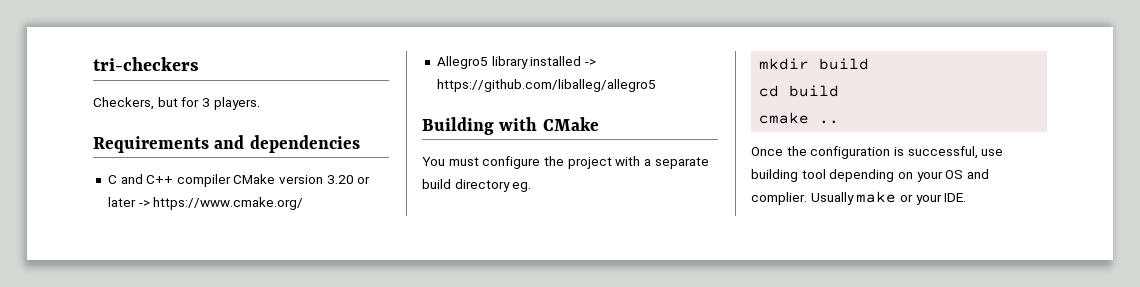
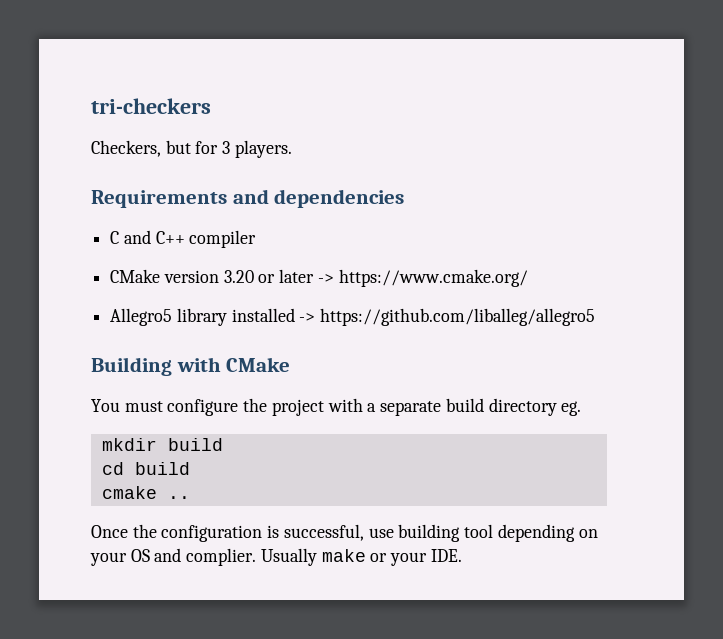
(231, 180) none -> (257, 239) //

